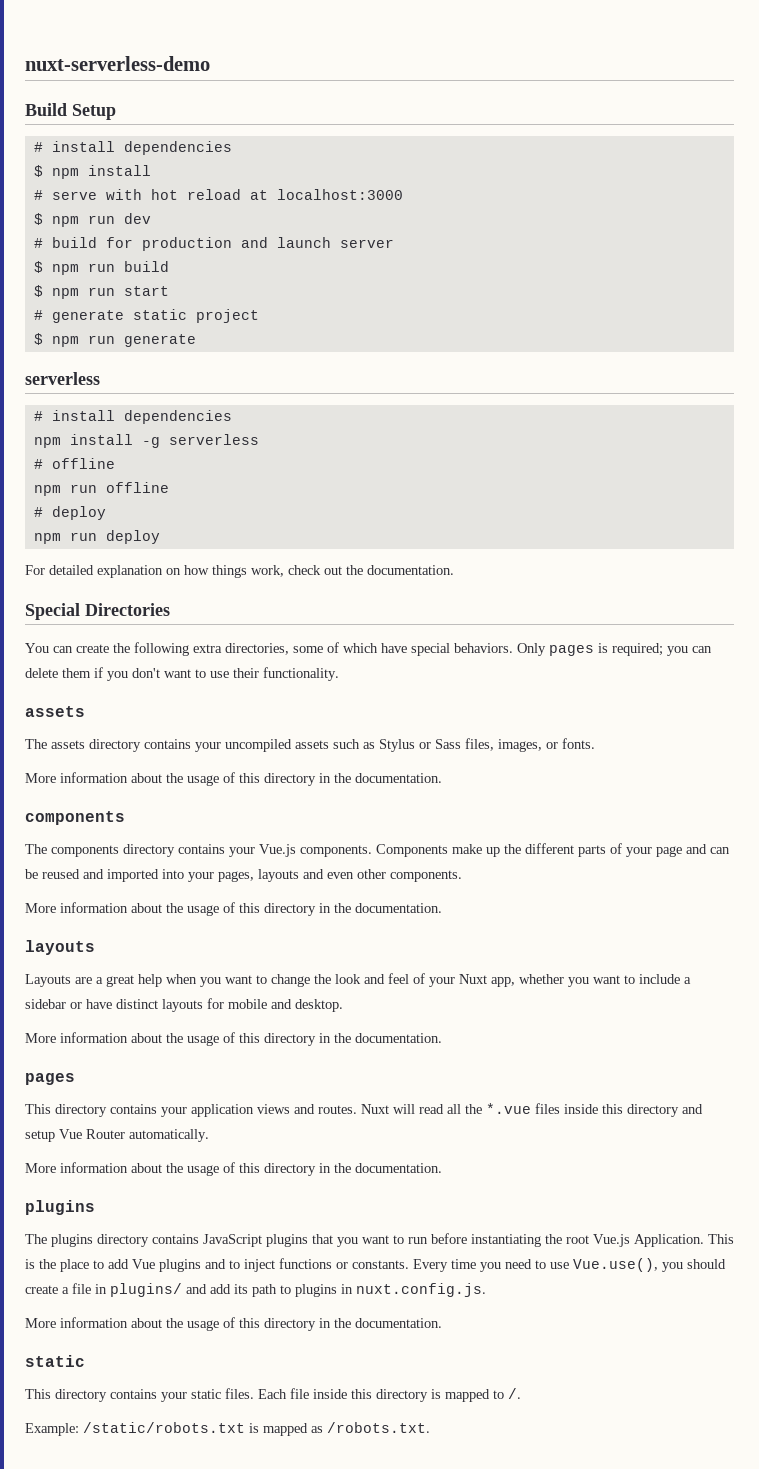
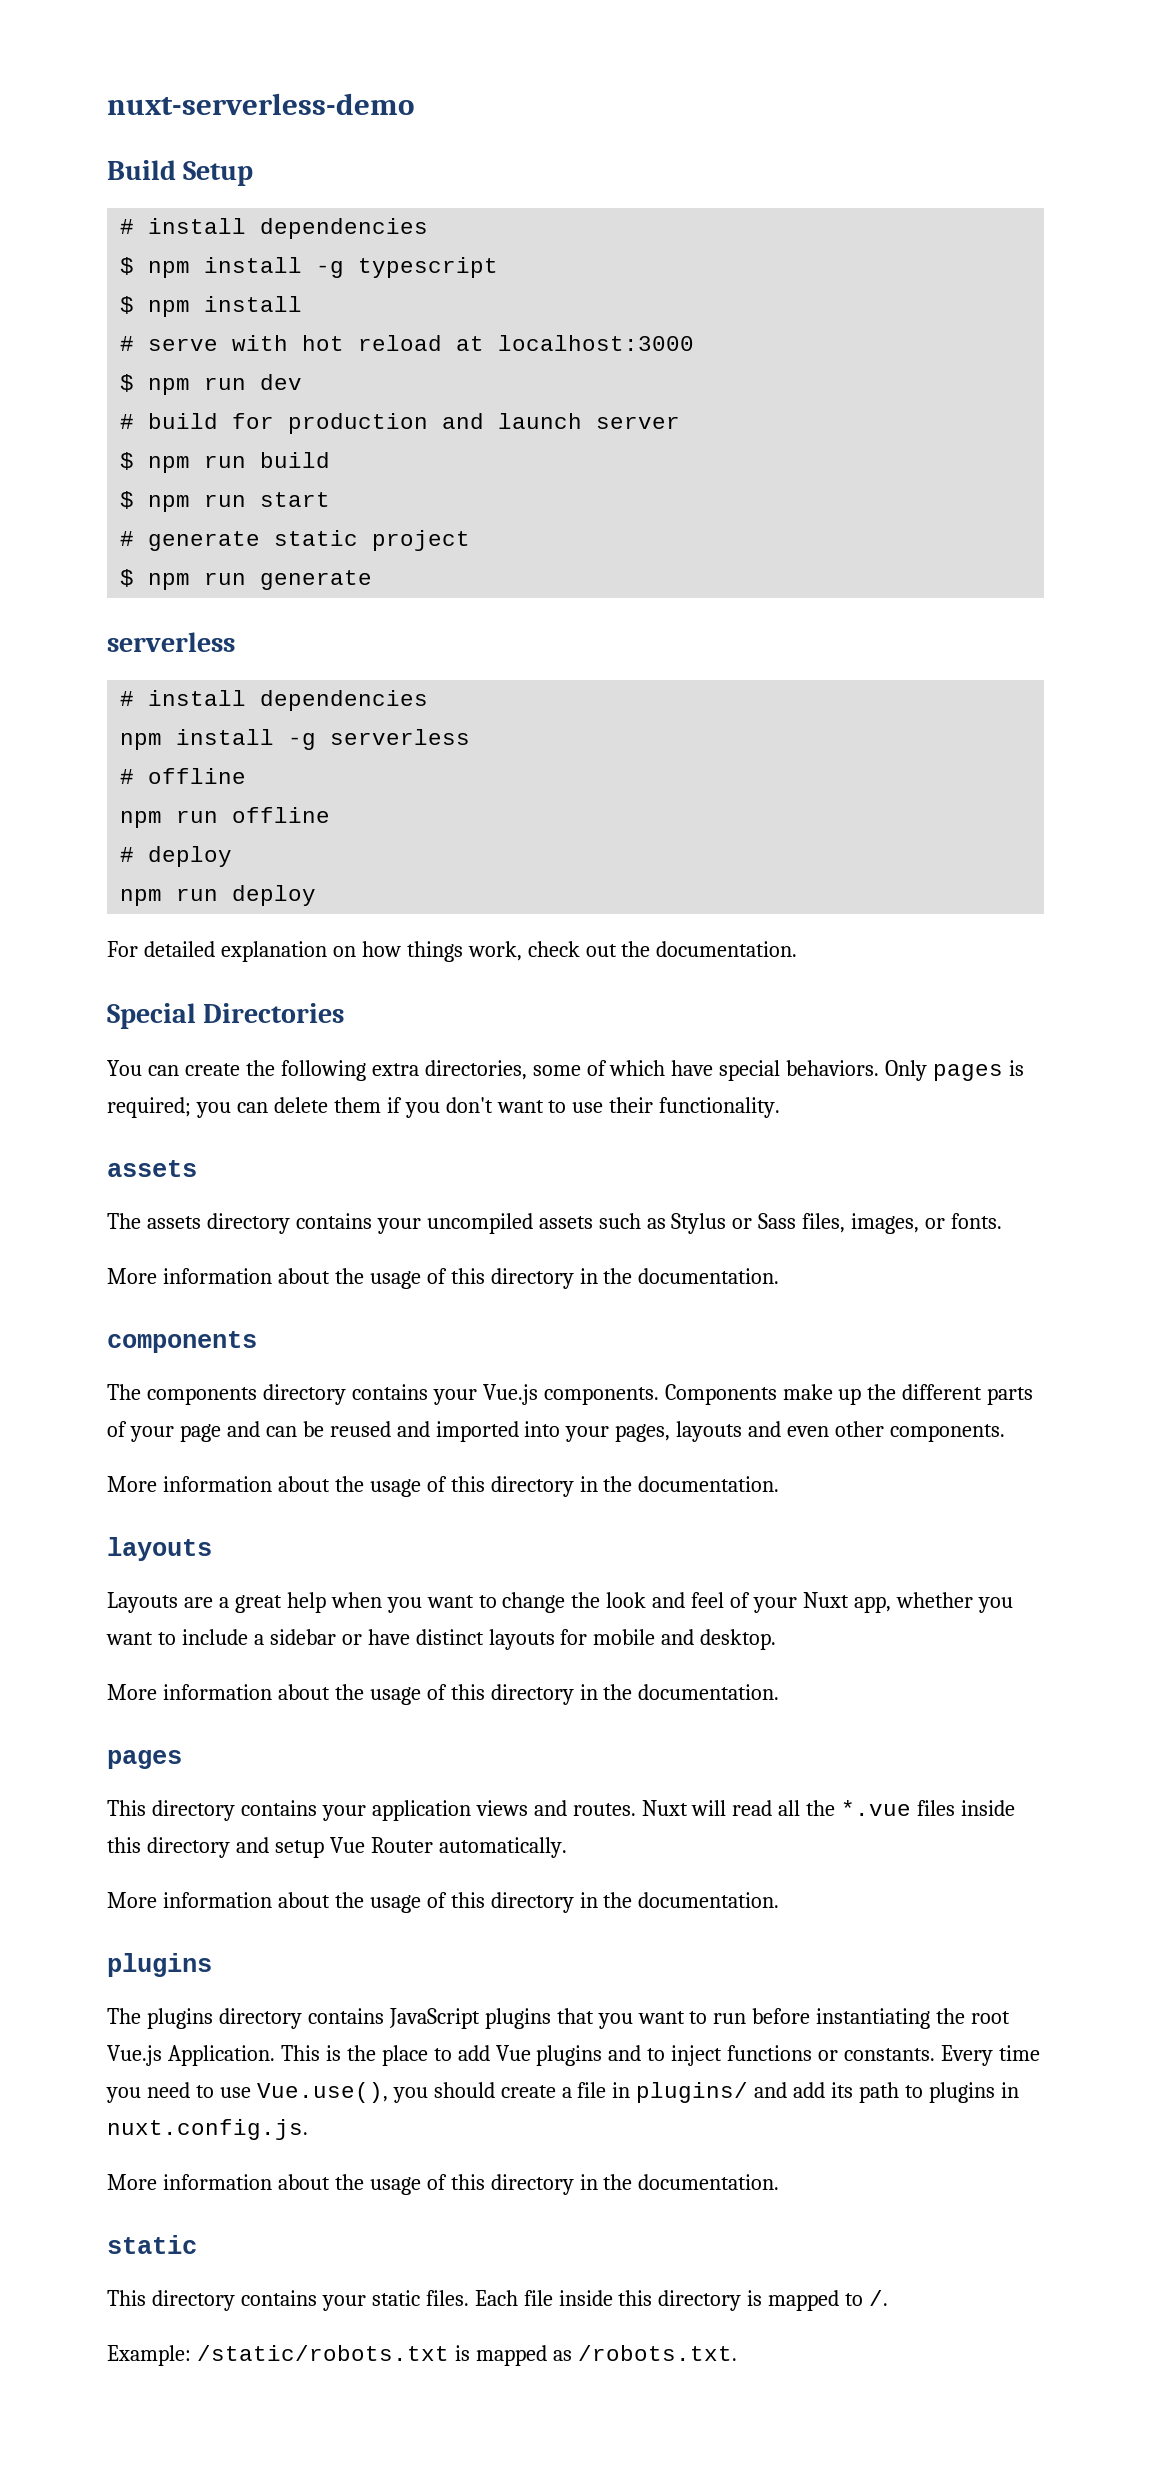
(232, 148) none -> [120,257,499,278] // $ npm install -g typescript

